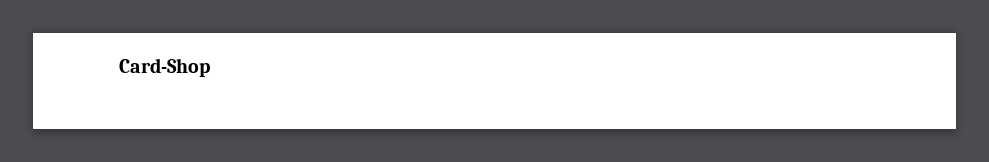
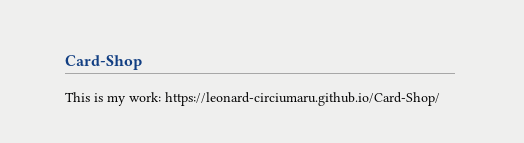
(210, 67) none -> [65,92,440,106] // This is my work: https://leonard-circiumaru.github.io/Card-Shop/

